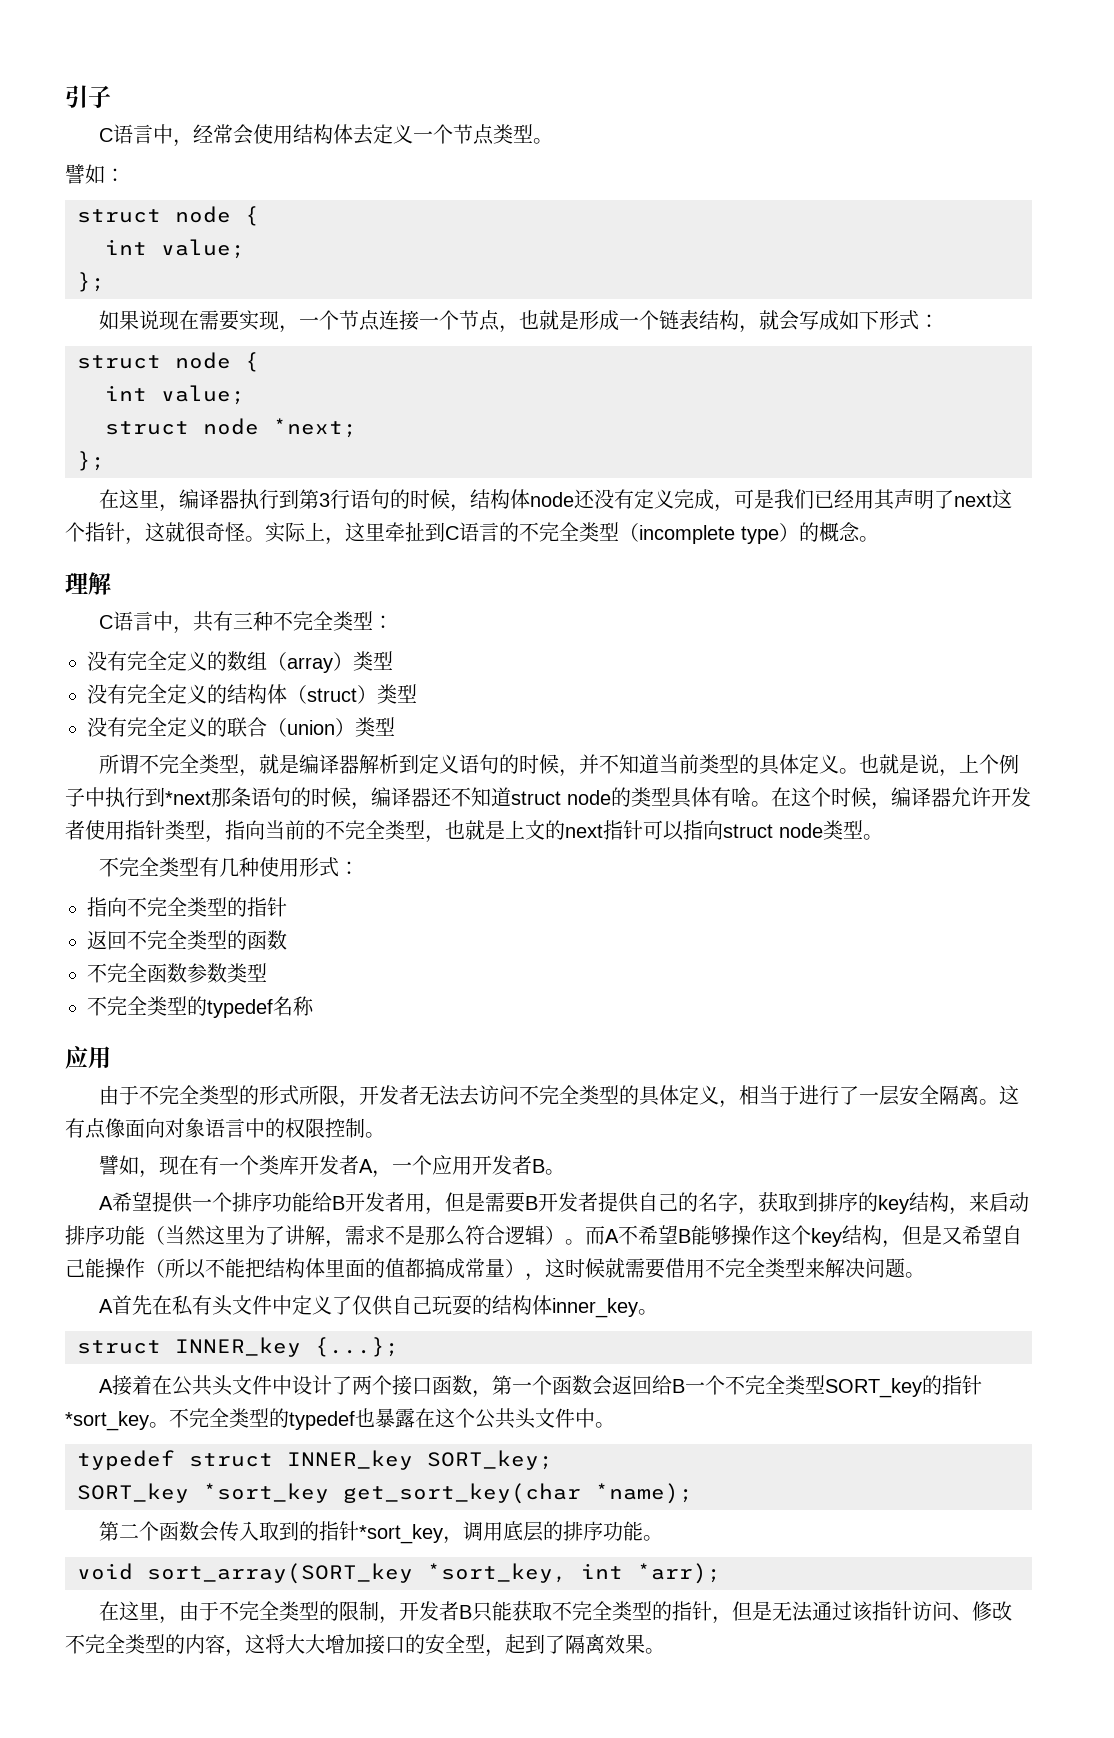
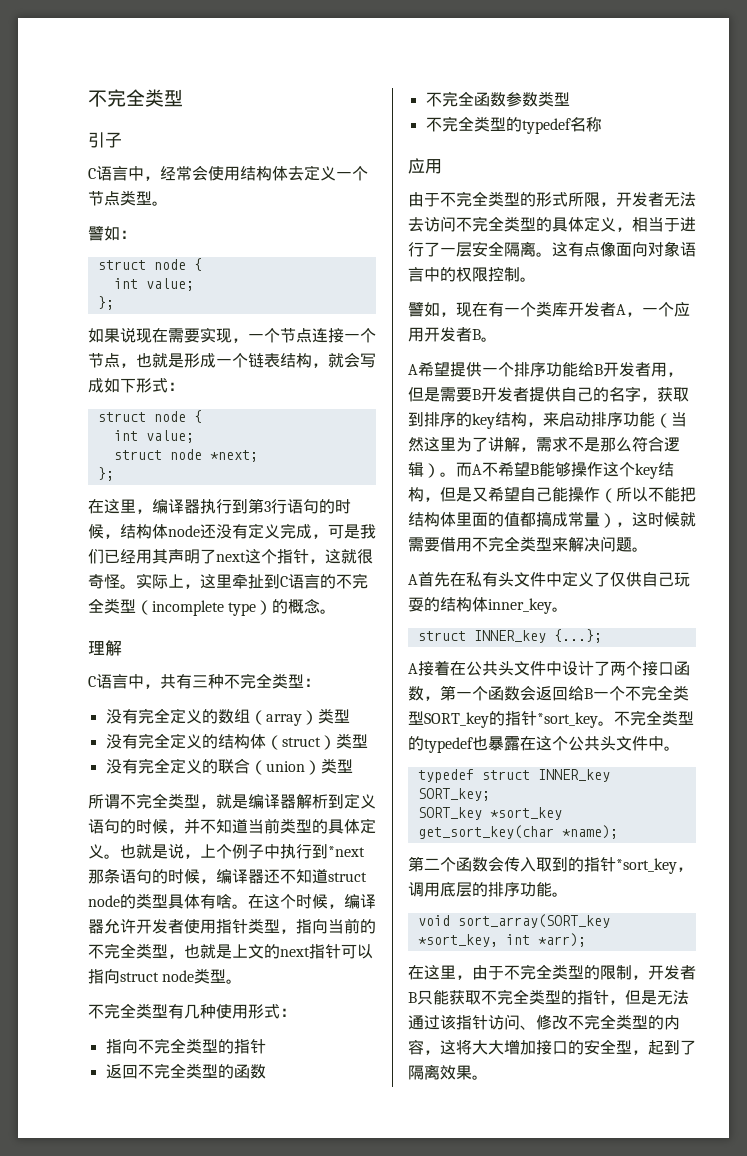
(65, 96) none -> [88,89,183,107] 不完全类型 //

